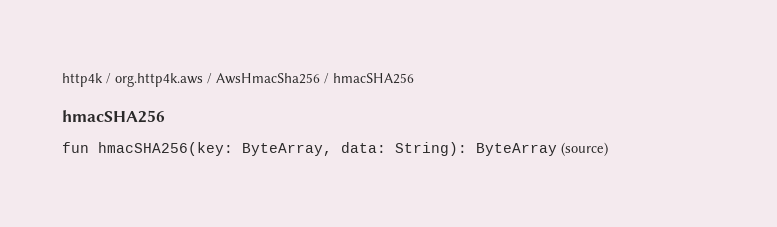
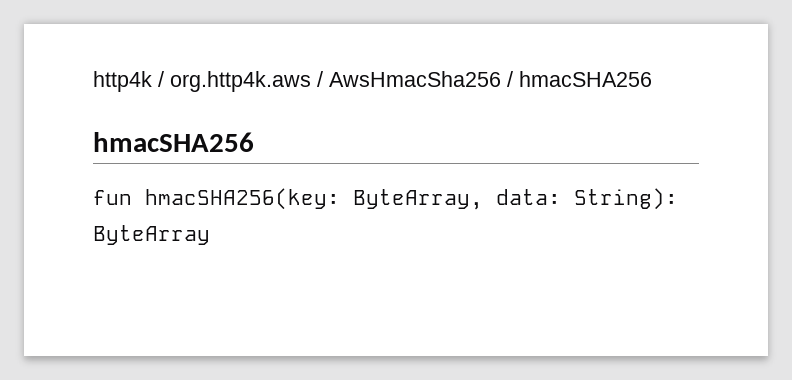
[561,142,608,156] (source) -> (210, 235) none

